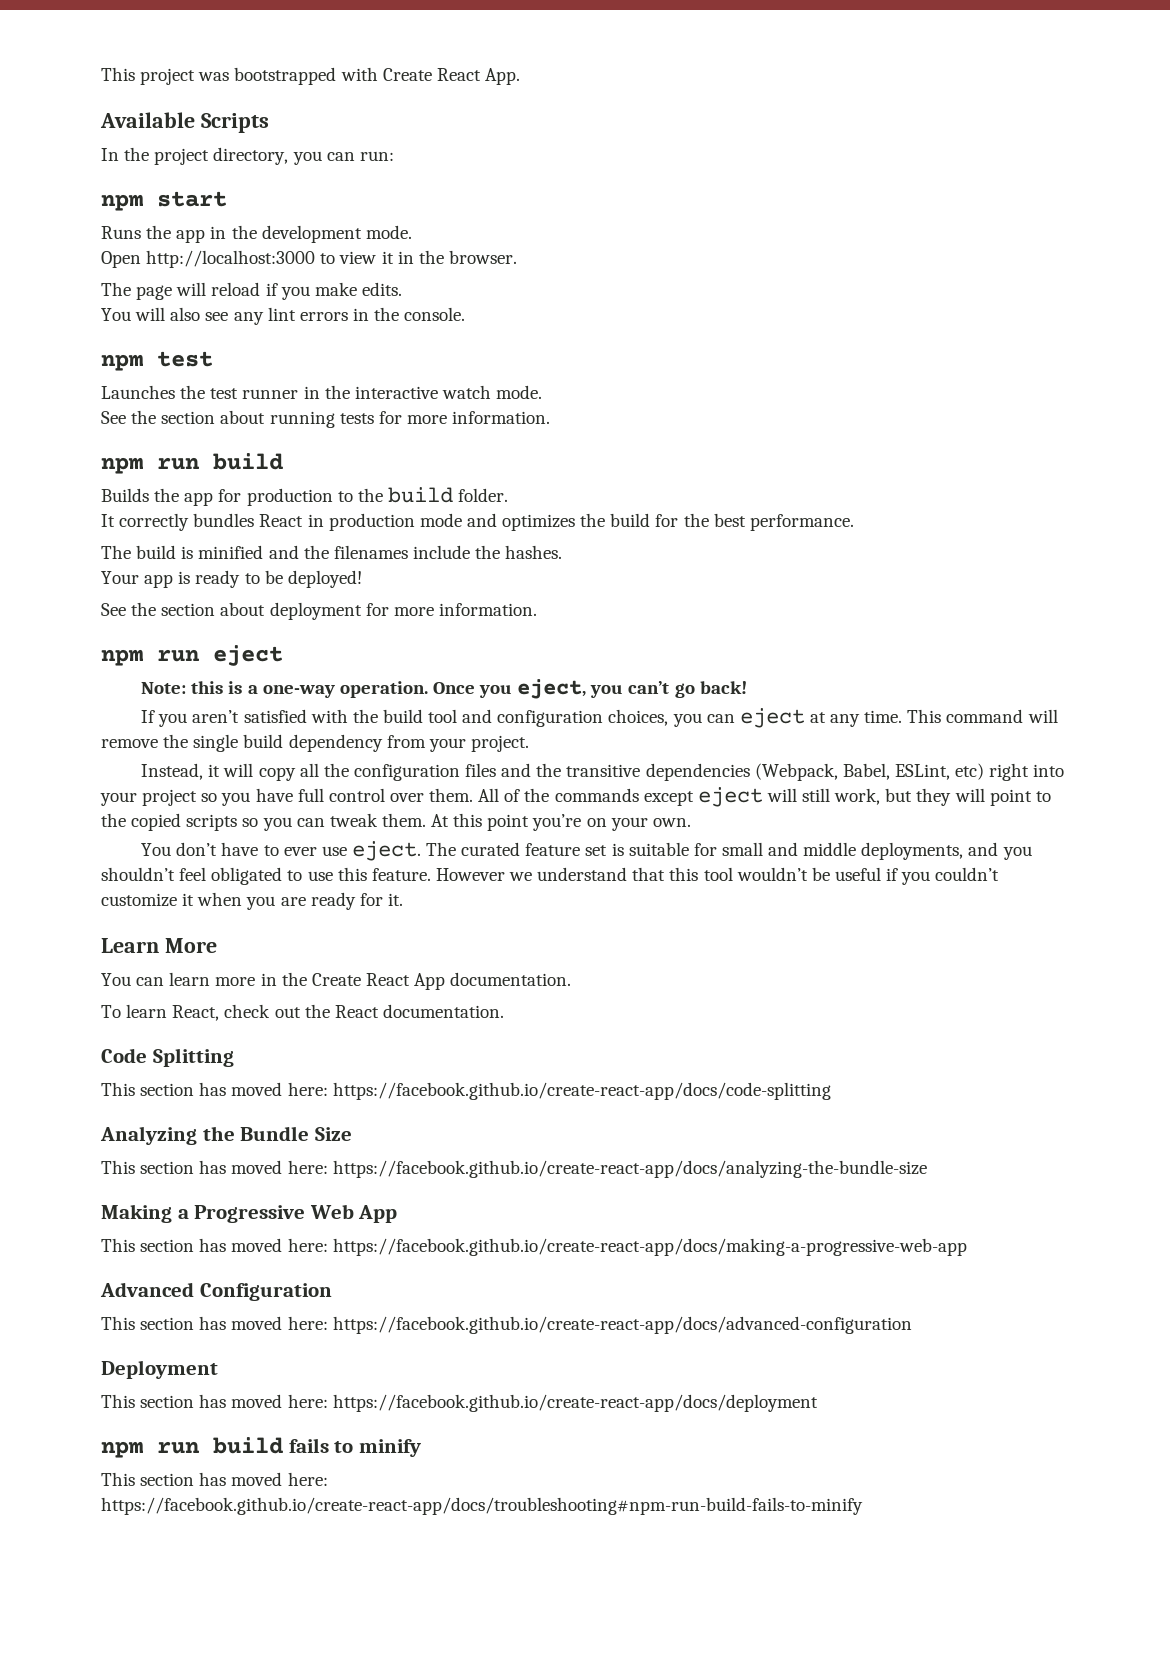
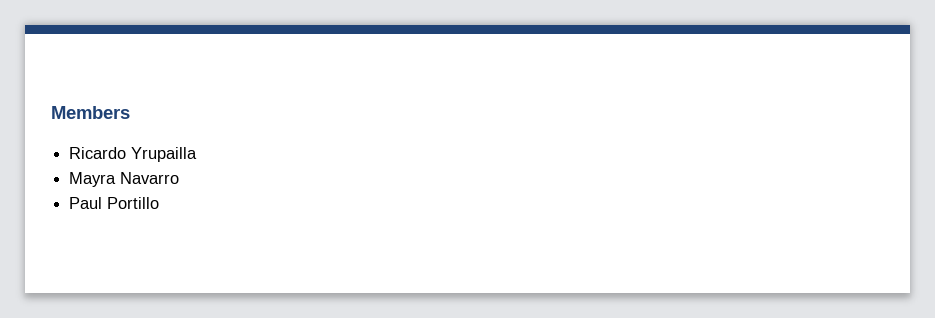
[101,67,520,85] [100,112,269,133] [101,147,394,165] [101,191,227,211] [101,225,412,243] [101,250,517,268] [101,282,402,300] [101,307,466,325] [101,351,213,371] [101,385,543,399] [101,410,551,428] [101,453,283,474] [101,487,509,506] [101,513,854,531] [101,545,563,559] [101,570,362,588] [101,602,537,620] [101,645,283,666] [141,679,747,699] [141,708,1058,728] [101,734,529,752] [141,763,1065,781] [100,787,1051,807] [101,813,691,831] [141,841,1032,861] [101,867,1000,885] [101,892,403,910] [101,938,217,953] [101,972,572,990] [101,1004,504,1021] [101,1048,234,1067] [101,1082,831,1100] [100,1126,352,1145] [101,1160,927,1178] [101,1204,398,1223] [101,1238,967,1256] [100,1282,332,1301] [101,1316,912,1334] [101,1360,218,1379] [101,1394,818,1412] [101,1437,421,1458] [101,1472,328,1486] [101,1497,863,1515] This project was bootstrapped with Create React App. // Available Scripts // In the project directory, you can run: // npm start // Runs the app in the development mode. // Open http://localhost:3000 to view it in the browser. // The page will reload if you make edits. // You will also see any lint errors in the console. // npm test // Launches the test runner in the interactive watch mode. // See the section about running tests for more information. // npm run build // Builds the app for production to the build folder. // It correctly bundles React in production mode and optimizes the build for the best performance. // The build is minified and the filenames include the hashes. // Your app is ready to be deployed! // See the section about deployment for more information. // npm run eject // Note: this is a one-way operation. Once you eject, you can’t go back! // If you aren’t satisfied with the build tool and configuration choices, you can eject at any time. This command will remove the single build dependency from your project. // Instead, it will copy all the configuration files and the transitive dependencies (Webpack, Babel, ESLint, etc) right into your project so you have full control over them. All of the commands except eject will still work, but they will point to the copied scripts so you can tweak them. At this point you’re on your own. // You don’t have to ever use eject. The curated feature set is suitable for small and middle deployments, and you shouldn’t feel obligated to use this feature. However we understand that this tool wouldn’t be useful if you couldn’t customize it when you are ready for it. // Learn More // You can learn more in the Create React App documentation. // To learn React, check out the React documentation. // Code Splitting // This section has moved here: https://facebook.github.io/create-react-app/docs/code-splitting // Analyzing the Bundle Size // This section has moved here: https://facebook.github.io/create-react-app/docs/analyzing-the-bundle-size // Making a Progressive Web App // This section has moved here: https://facebook.github.io/create-react-app/docs/making-a-progressive-web-app // Advanced Configuration // This section has moved here: https://facebook.github.io/create-react-app/docs/advanced-configuration // Deployment // This section has moved here: https://facebook.github.io/create-react-app/docs/deployment // npm run build fails to minify // This section has moved here: https://facebook.github.io/create-react-app/docs/troubleshooting#npm-run-build-fails-to-minify -> [51,106,130,119] [69,147,198,162] [69,172,180,187] [69,197,160,209] Members // Ricardo Yrupailla // Mayra Navarro // Paul Portillo

